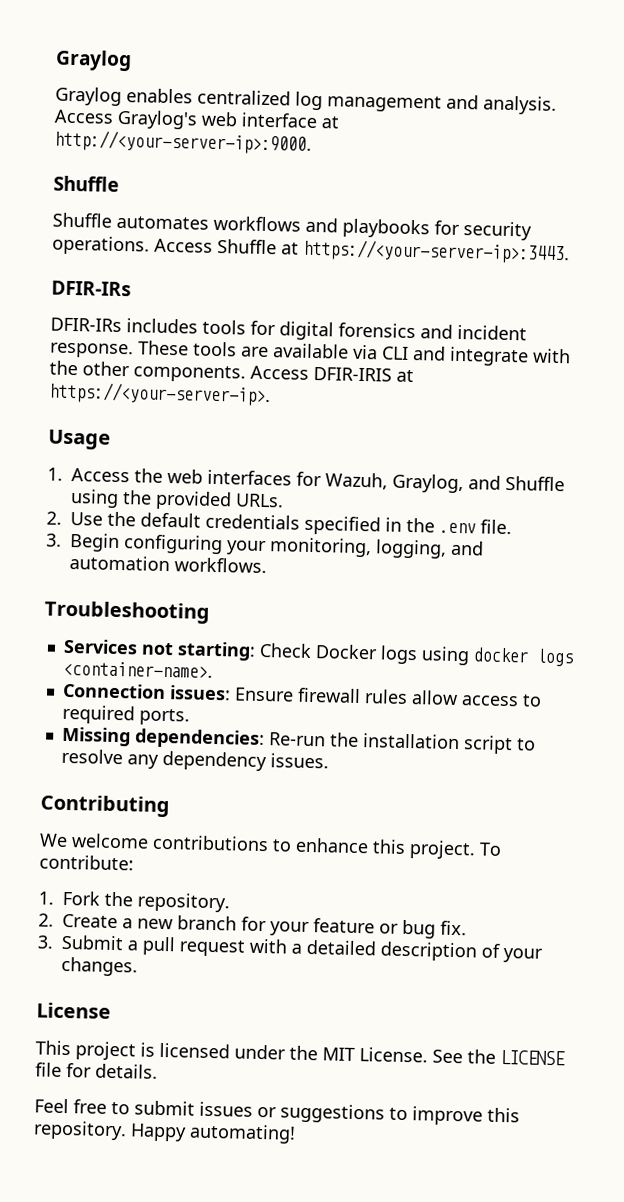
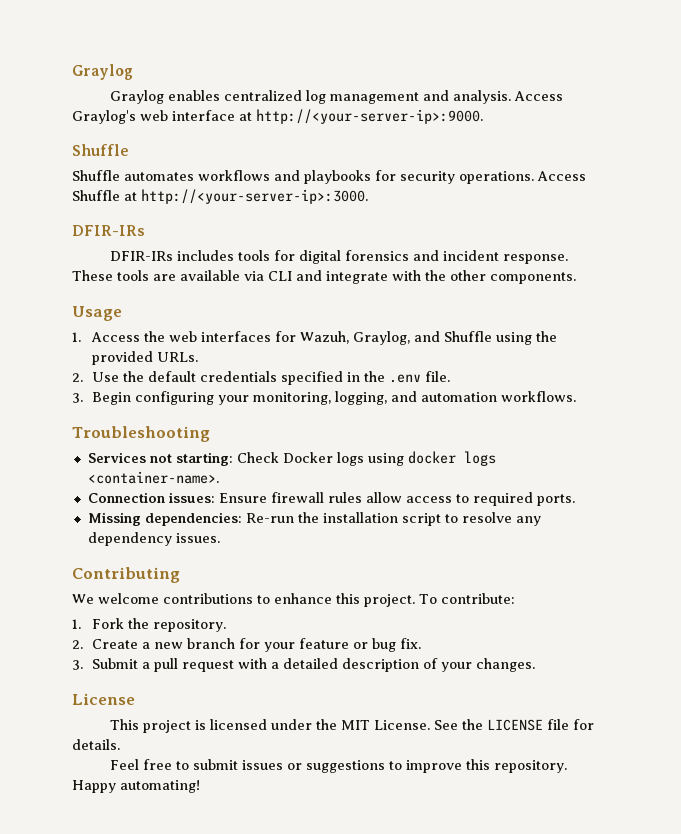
[303,238,570,265] https://<your-server-ip>:3443. -> [141,189,368,204] http://<your-server-ip>:3000.
[250,365,414,383] [49,381,271,407] Access DFIR-IRIS at https://<your-server-ip>. -> (576, 278) none

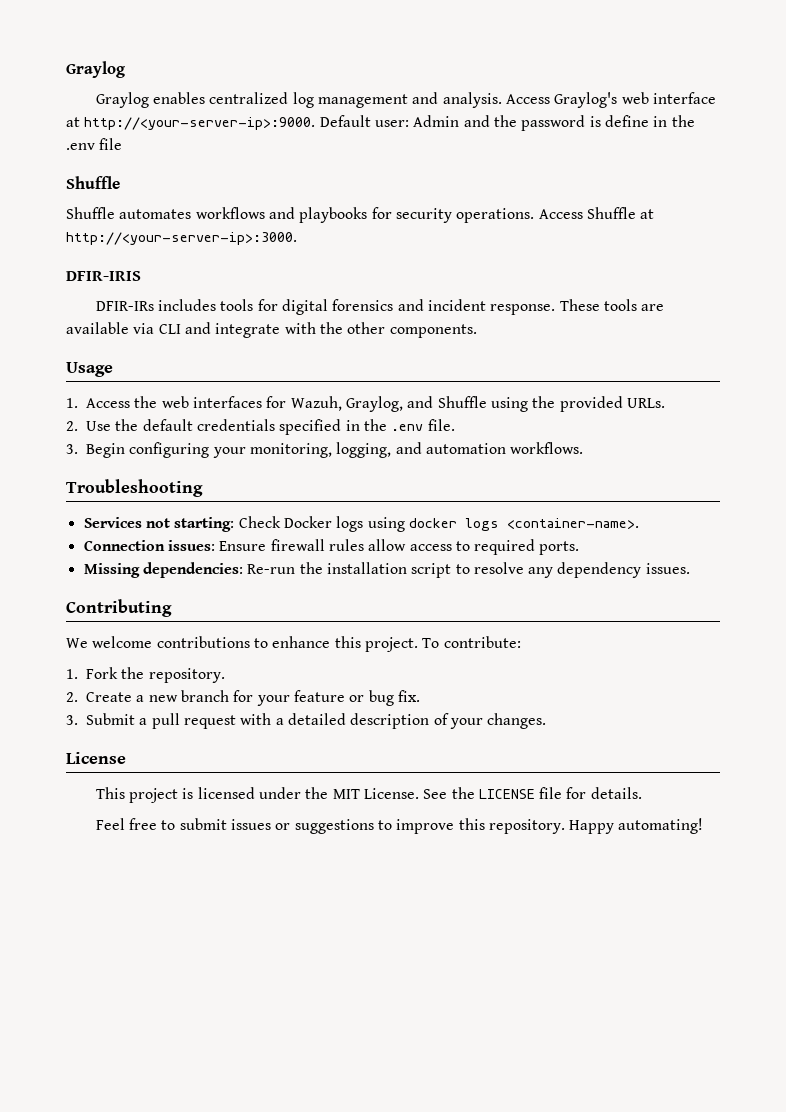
(483, 116) none -> [319,115,695,131] [66,138,123,150] Default user: Admin and the password is define in the .env file
[72,225,145,236] DFIR-IRs -> [66,271,141,281] DFIR-IRIS

